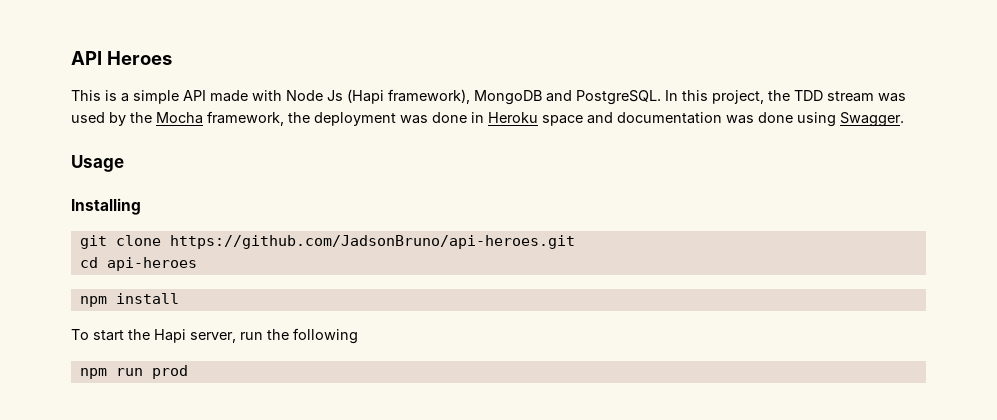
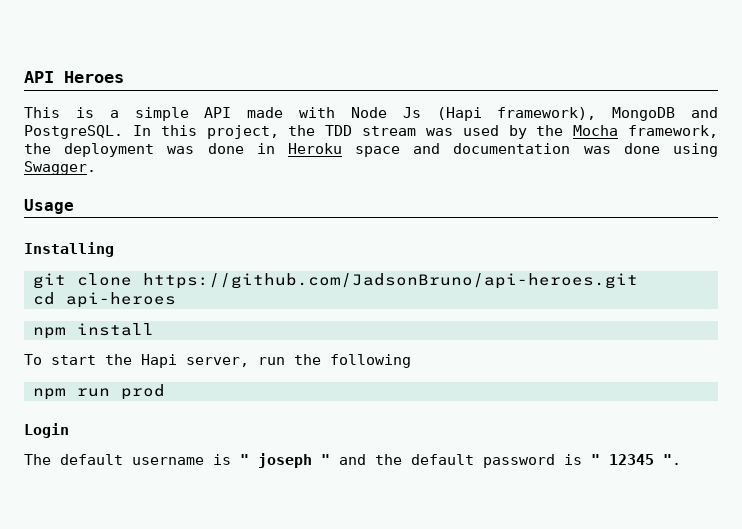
(188, 372) none -> [24,423,69,438] [24,453,681,468] // Login // The default username is " joseph " and the default password is " 12345 ".

